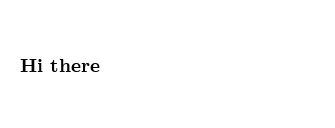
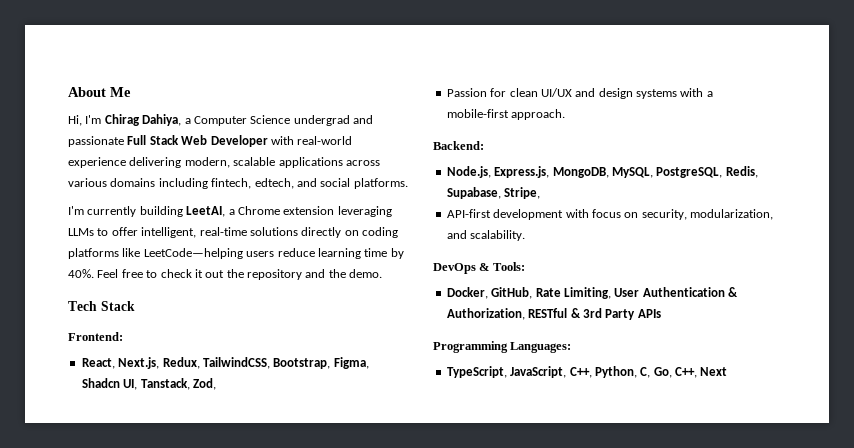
[20,59,100,72] Hi there -> [68,87,131,97] [68,114,373,126] [68,135,353,147] [68,157,380,168] [68,178,408,189] [68,206,392,217] [68,227,398,238] [68,248,404,259] [68,269,383,280] [68,301,135,311] [68,332,123,341] [81,357,369,369] [81,378,216,390] [446,88,713,99] [446,109,566,120] [433,141,484,150] [446,166,758,178] [446,187,541,199] [446,209,773,220] [446,230,526,241] [433,262,525,274] [446,287,738,299] [446,308,661,320] [433,341,572,353] [446,366,728,378] About Me // Hi, I'm Chirag Dahiya, a Computer Science undergrad and passionate Full Stack Web Developer with real-world experience delivering modern, scalable applications across various domains including fintech, edtech, and social platforms. // I'm currently building LeetAI, a Chrome extension leveraging LLMs to offer intelligent, real-time solutions directly on coding platforms like LeetCode—helping users reduce learning time by 40%. Feel free to check it out the repository and the demo. // Tech Stack // Frontend: // React, Next.js, Redux, TailwindCSS, Bootstrap, Figma, Shadcn UI, Tanstack, Zod, // Passion for clean UI/UX and design systems with a mobile-first approach. // Backend: // Node.js, Express.js, MongoDB, MySQL, PostgreSQL, Redis, Supabase, Stripe, // API-first development with focus on security, modularization, and scalability. // DevOps & Tools: // Docker, GitHub, Rate Limiting, User Authentication & Authorization, RESTful & 3rd Party APIs // Programming Languages: // TypeScript, JavaScript, C++, Python, C, Go, C++, Next

